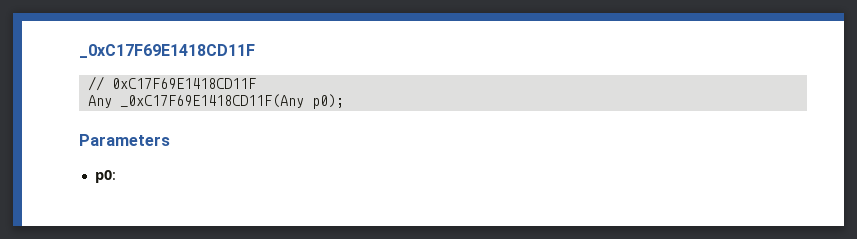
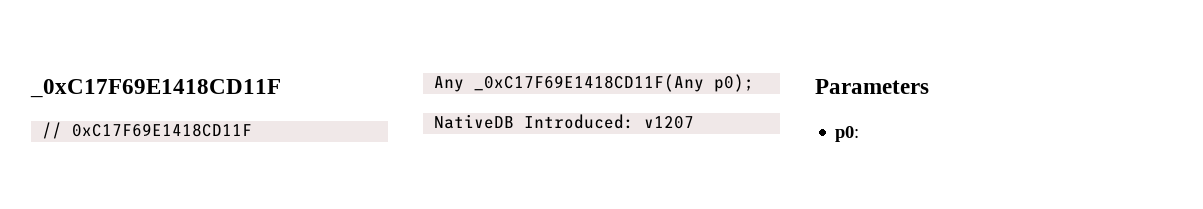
(344, 101) none -> [434,114,695,129] // NativeDB Introduced: v1207

